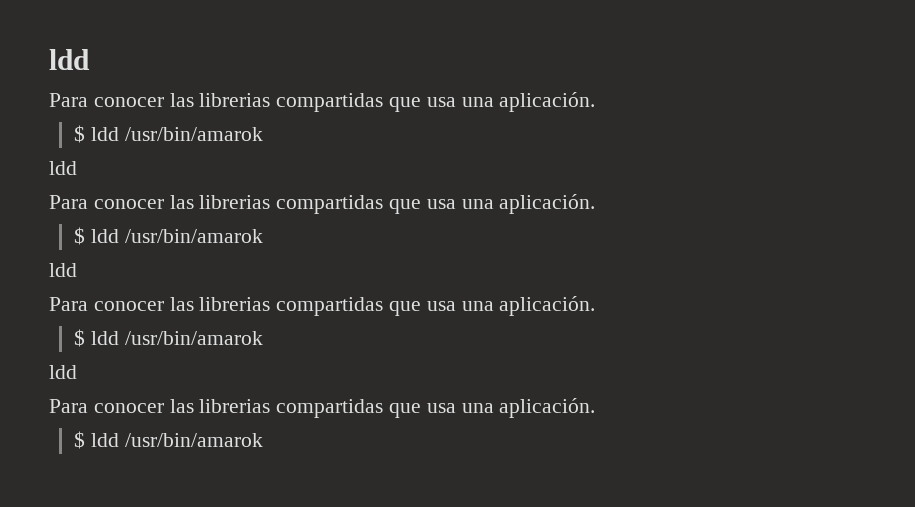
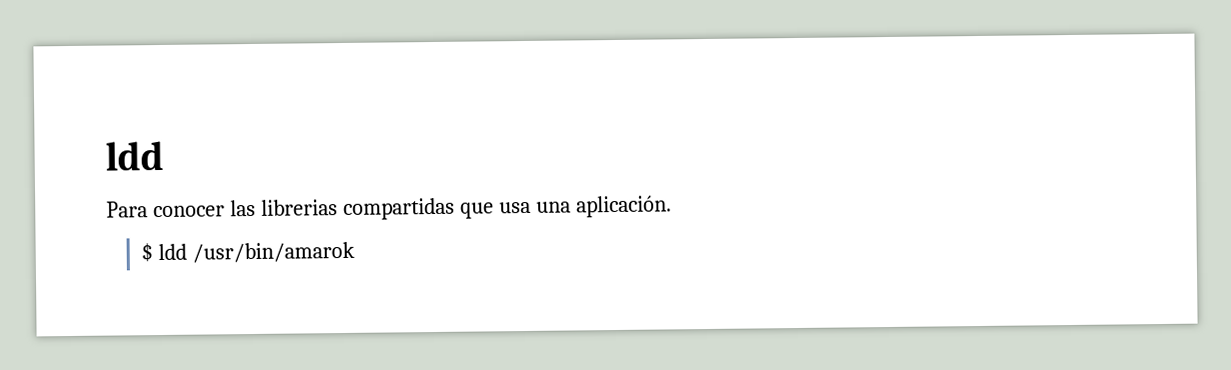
[49,161,77,175] [49,194,596,214] [73,227,263,245] [49,263,77,277] [49,296,596,316] [73,329,263,347] [49,365,77,379] [49,398,596,418] [73,431,263,449] // ldd // Para conocer las librerias compartidas que usa una aplicación. // $ ldd /usr/bin/amarok // ldd // Para conocer las librerias compartidas que usa una aplicación. // $ ldd /usr/bin/amarok // ldd // Para conocer las librerias compartidas que usa una aplicación. // $ ldd /usr/bin/amarok -> (356, 252) none

